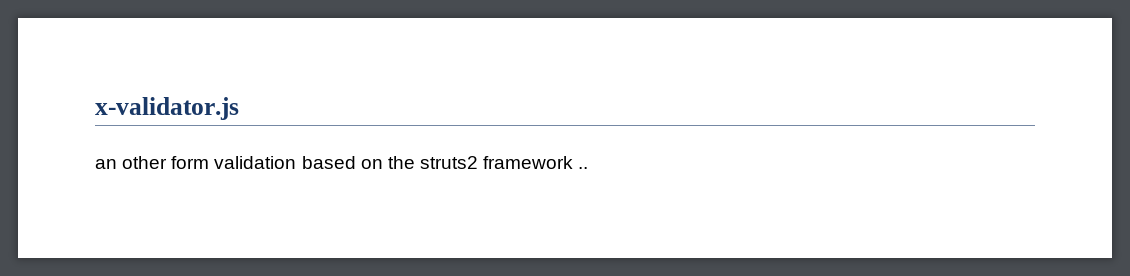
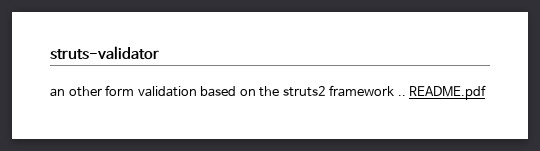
[95,97,239,120] x-validator.js -> [50,46,159,60] struts-validator
(589, 168) none -> [409,85,487,100] README.pdf

